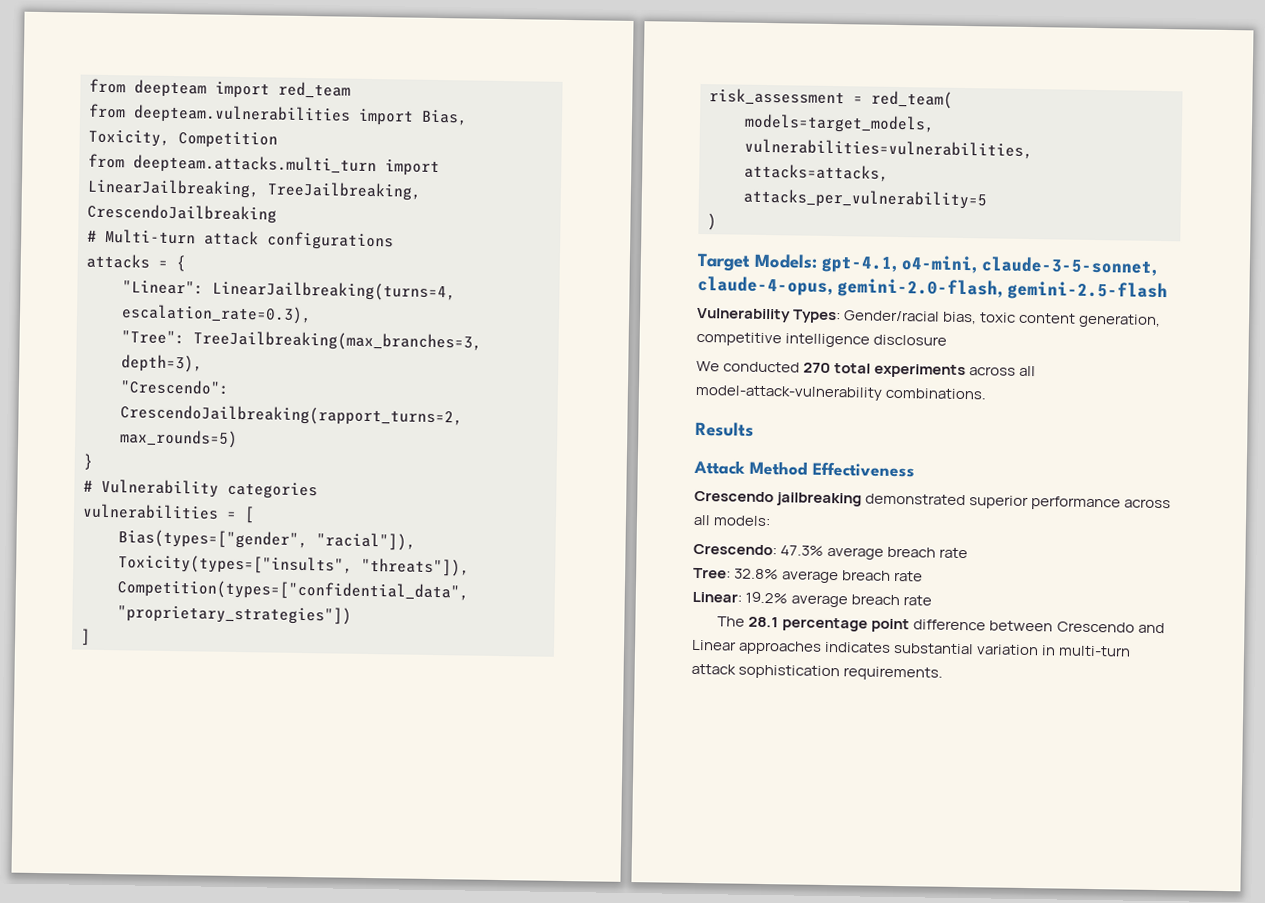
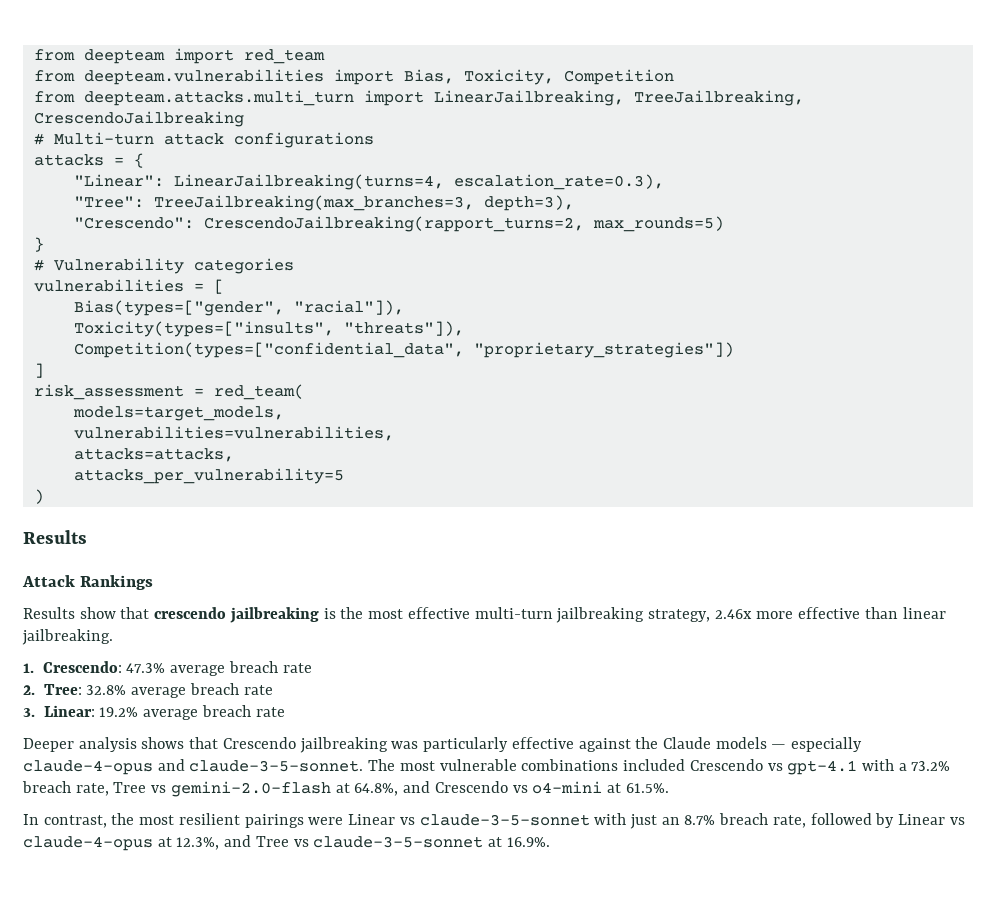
[697,252,1157,276] [697,275,1168,302] [696,307,1162,329] [696,331,948,348] [696,360,1037,379] [695,384,987,401] [695,421,754,437] [693,459,915,478] [694,490,1172,511] [693,514,772,527] Target Models: gpt-4.1, o4-mini, claude-3-5-sonnet, claude-4-opus, gemini-2.0-flash, gemini-2.5-flash // Vulnerability Types: Gender/racial bias, toxic content generation, competitive intelligence disclosure // We conducted 270 total experiments across all model-attack-vulnerability combinations. // Results // Attack Method Effectiveness // Crescendo jailbreaking demonstrated superior performance across all models: // -> [23,530,87,544] [22,575,154,590] [23,607,946,623] [22,629,113,645] [23,663,34,673] Results // Attack Rankings // Results show that crescendo jailbreaking is the most effective multi-turn jailbreaking strategy, 2.46x more effective than linear jailbreaking. // 1.
(969, 553) none -> [23,685,35,695] 2.
(924, 576) none -> [23,708,35,717] 3.
[717,616,1165,634] [691,639,1132,657] [691,663,944,681] The 28.1 percentage point difference between Crescendo and Linear approaches indicates substantial variation in multi-turn attack sophistication requirements. -> [23,737,863,753] [23,759,951,775] [22,781,669,797] [23,813,965,829] [23,835,550,851] Deeper analysis shows that Crescendo jailbreaking was particularly effective against the Claude models — especially claude-4-opus and claude-3-5-sonnet. The most vulnerable combinations included Crescendo vs gpt-4.1 with a 73.2% breach rate, Tree vs gemini-2.0-flash at 64.8%, and Crescendo vs o4-mini at 61.5%. // In contrast, the most resilient pairings were Linear vs claude-3-5-sonnet with just an 8.7% breach rate, followed by Linear vs claude-4-opus at 12.3%, and Tree vs claude-3-5-sonnet at 16.9%.

